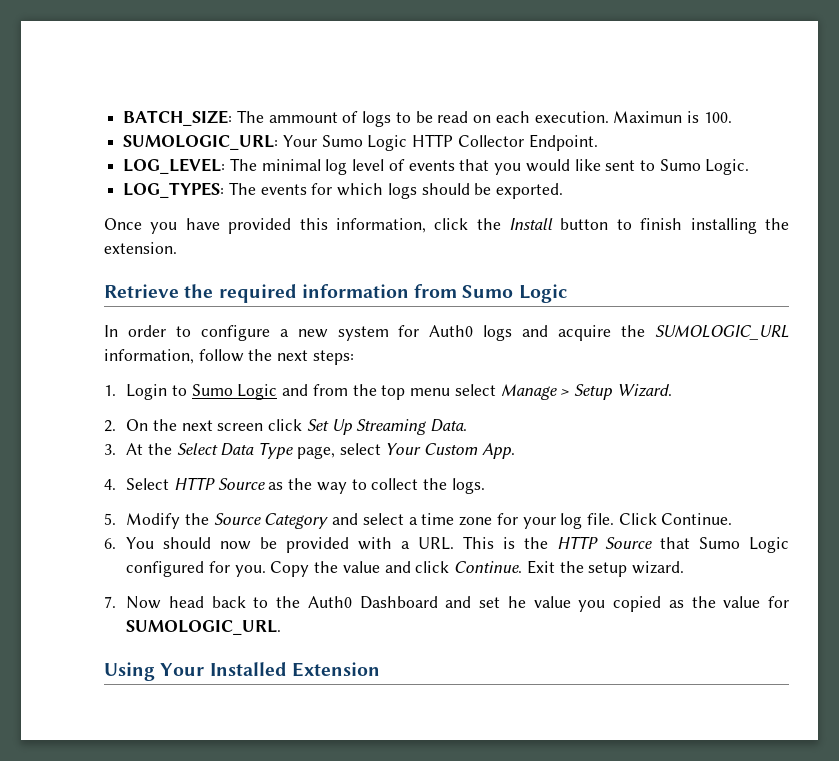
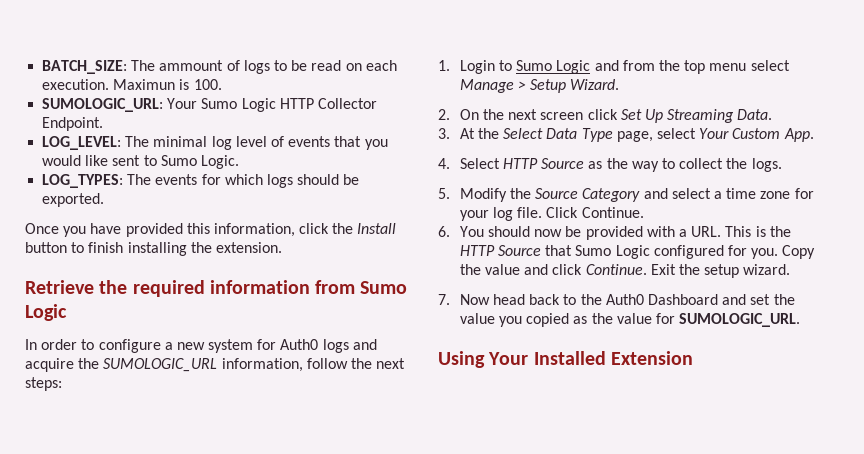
[507,596,526,608] he -> [773,294,795,305] the

